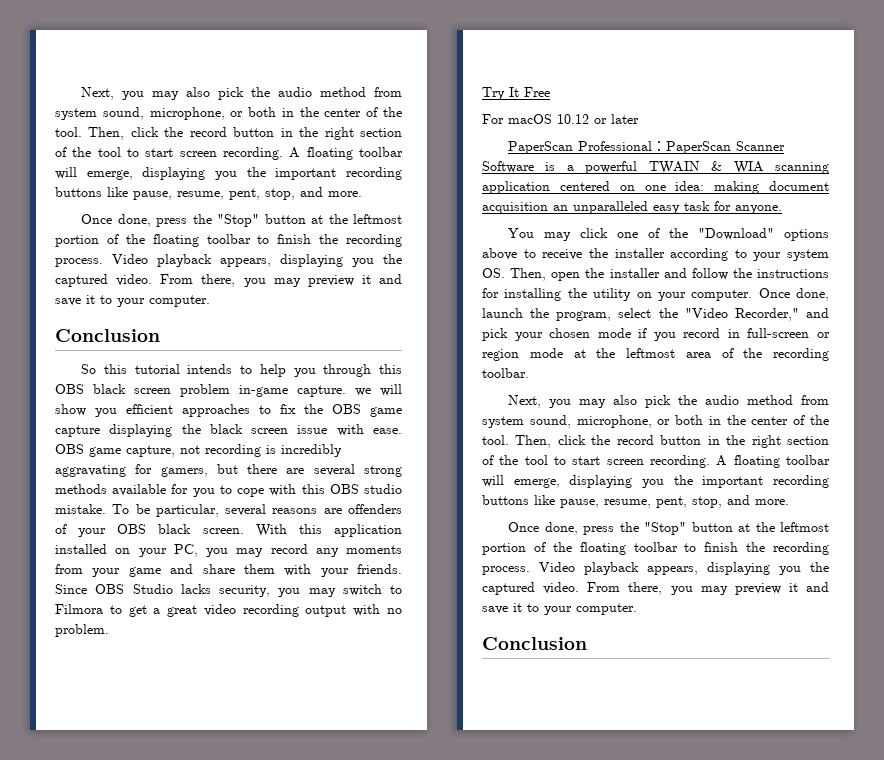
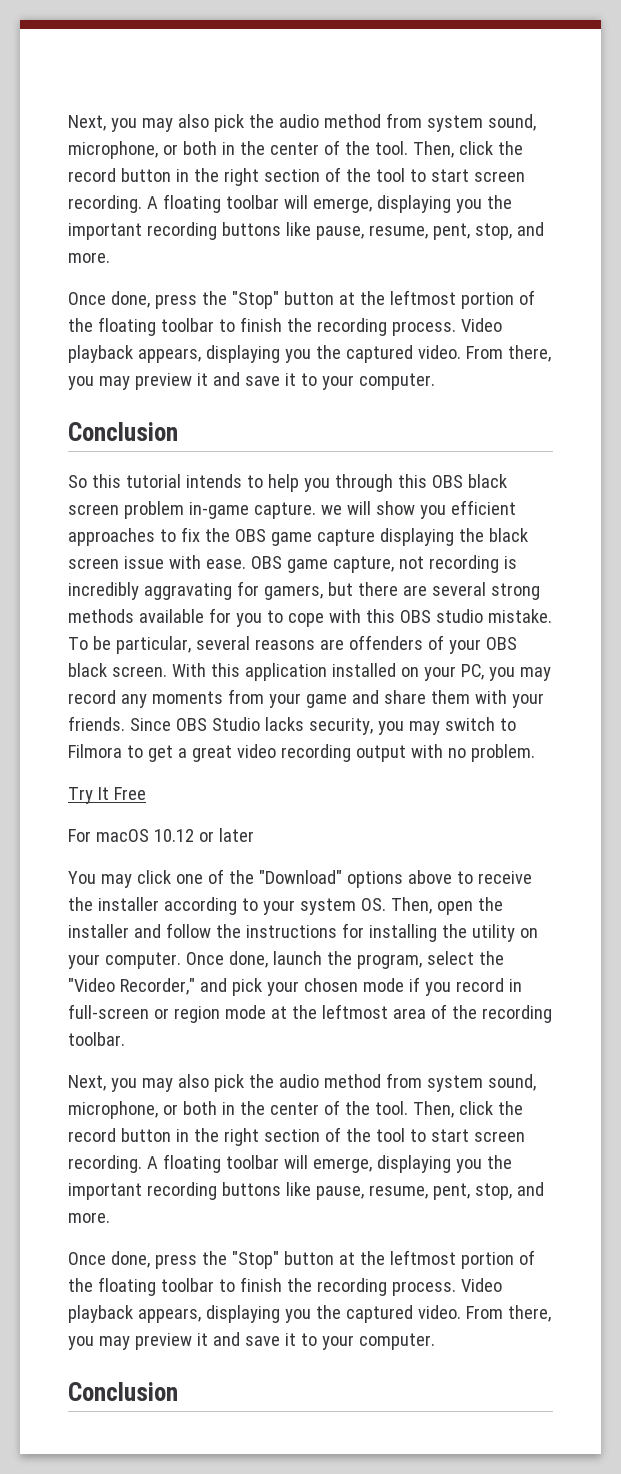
[508,141,786,154] [482,161,829,174] [482,181,829,194] [482,201,782,214] // PaperScan Professional：PaperScan Scanner Software is a powerful TWAIN & WIA scanning application centered on one idea: making document acquisition an unparalleled easy task for anyone. -> (254, 835) none

